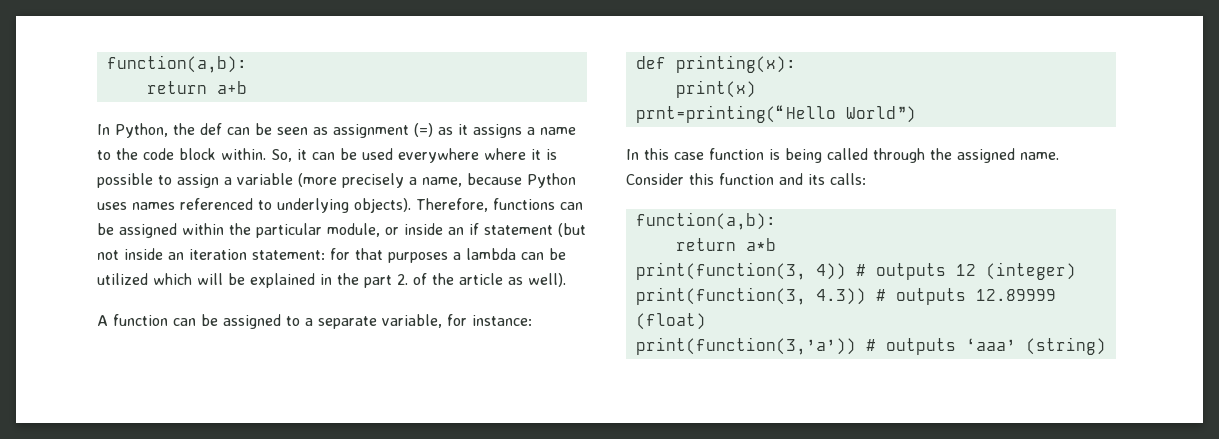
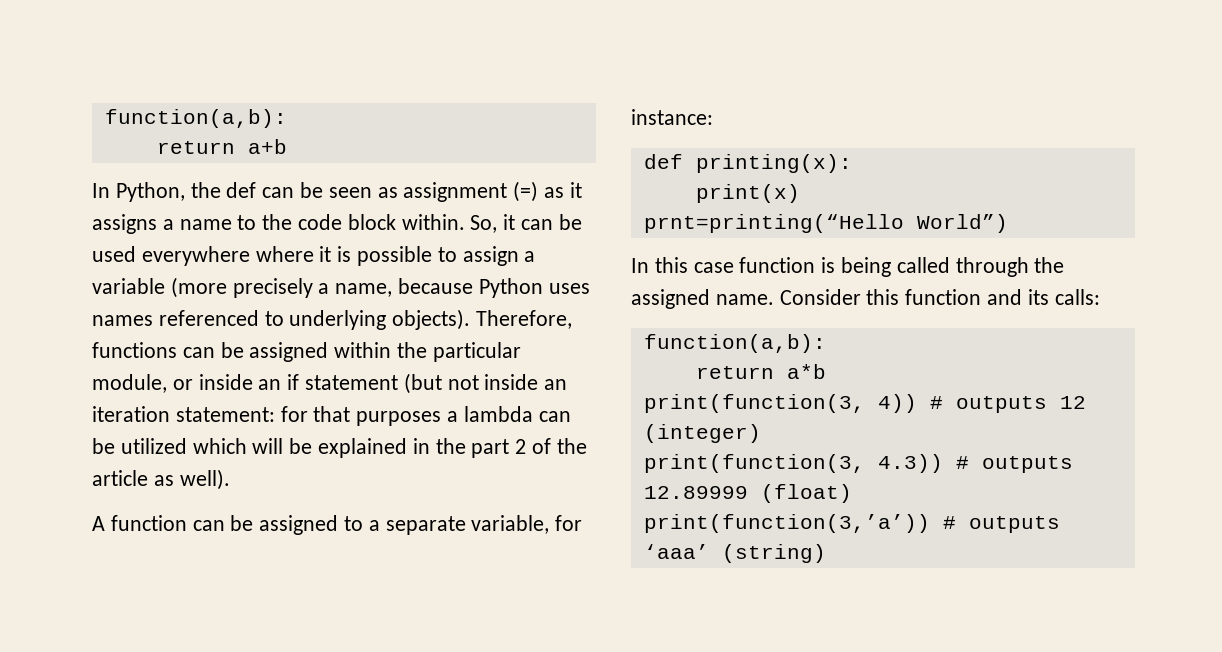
[397,274,408,285] 2. -> [515,439,527,454] 2

